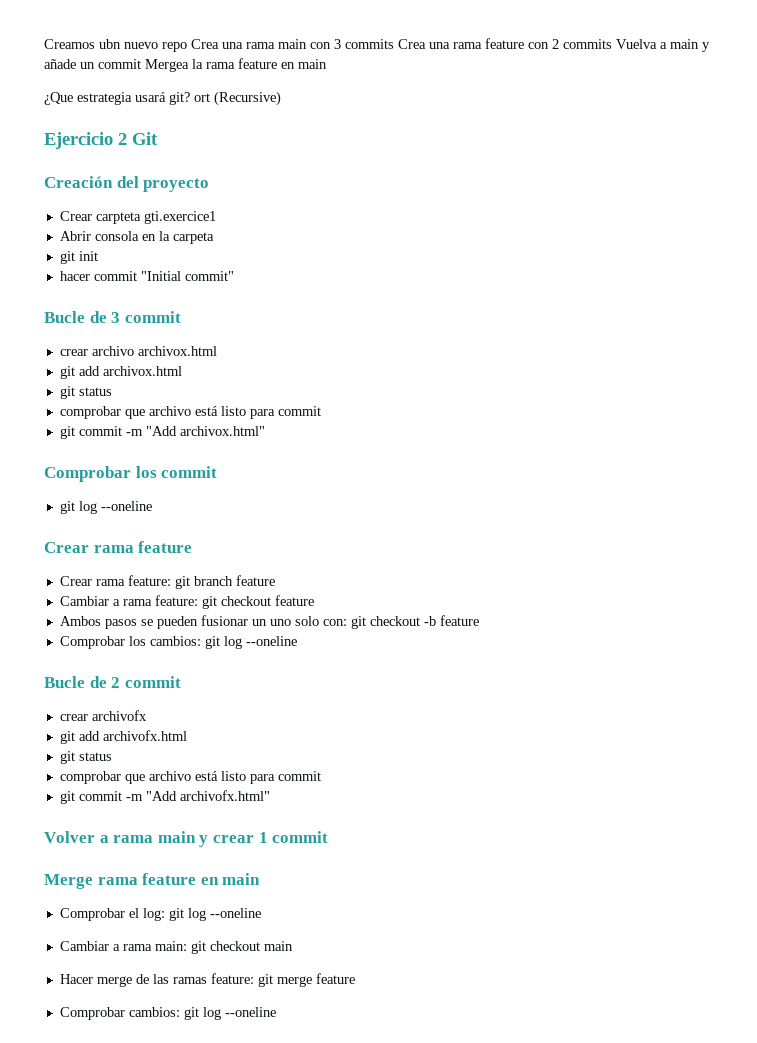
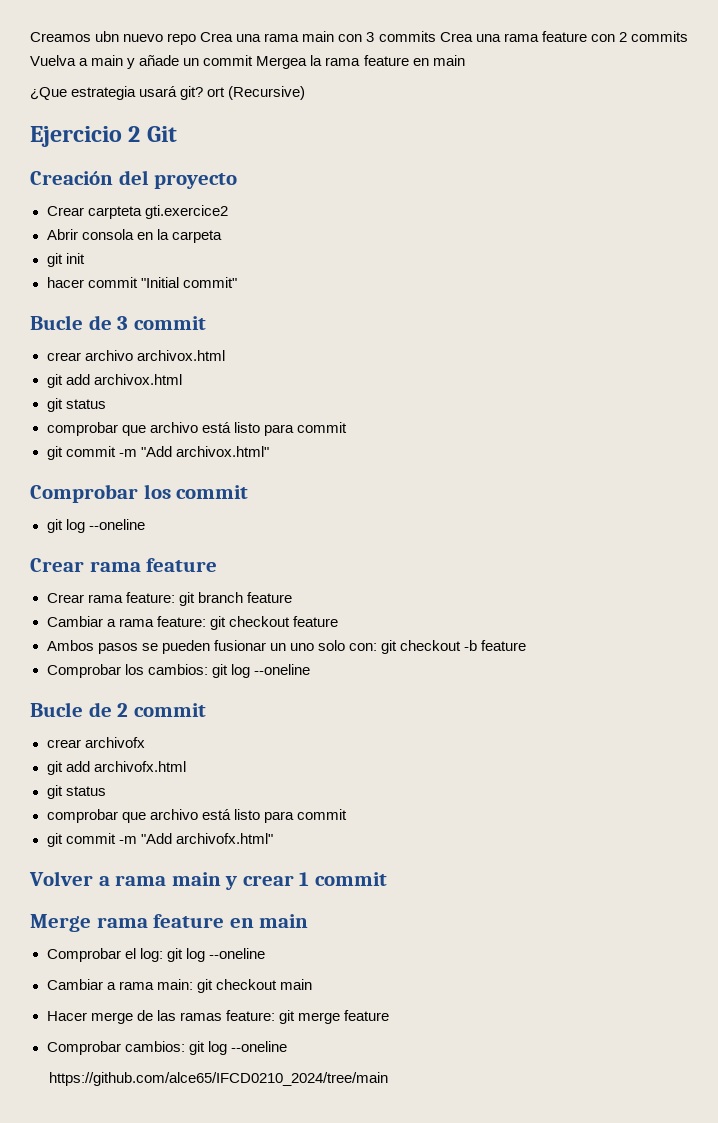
[143,211,216,224] gti.exercice1 -> [144,205,228,219] gti.exercice2
(276, 1012) none -> [49,1072,389,1086] // https://github.com/alce65/IFCD0210_2024/tree/main

